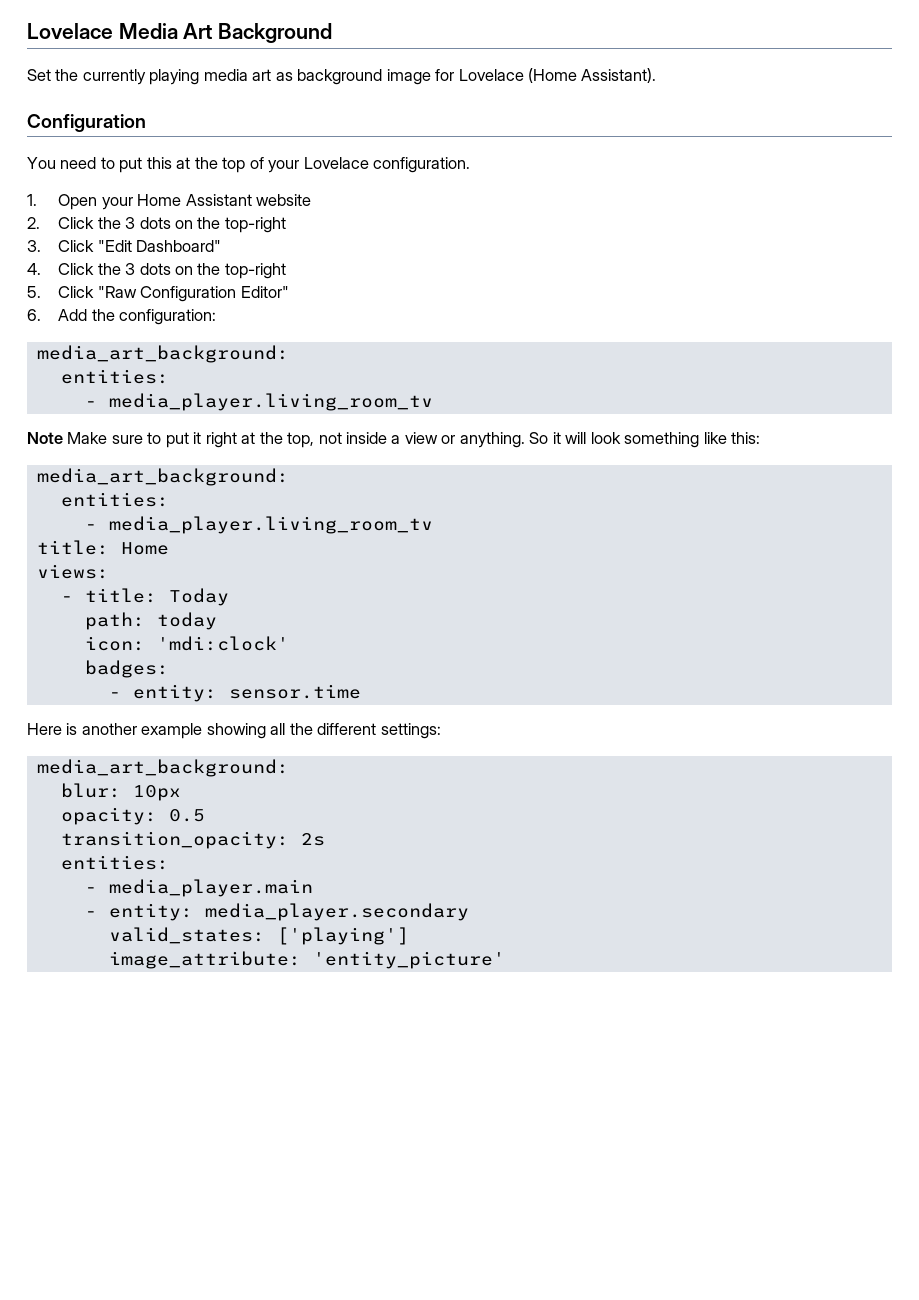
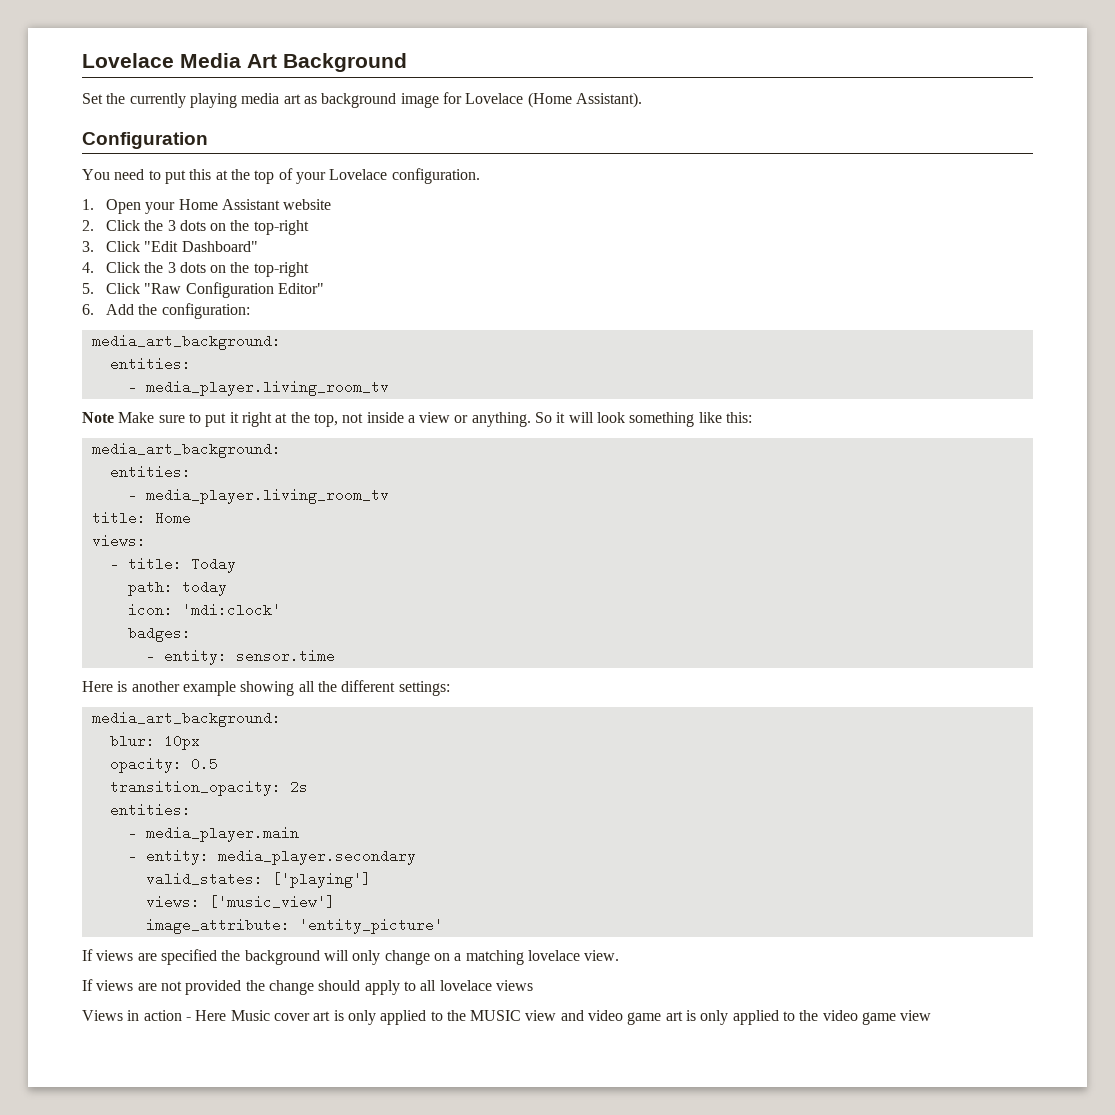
(409, 936) none -> [145,895,335,909] // views: ['music_view']
(505, 960) none -> [82,949,620,965] [82,979,533,995] [82,1010,932,1025] // If views are specified the background will only change on a matching lovelace view. // If views are not provided the change should apply to all lovelace views // Views in action - Here Music cover art is only applied to the MUSIC view and video game art is only applied to the video game view

